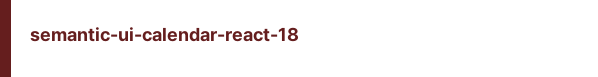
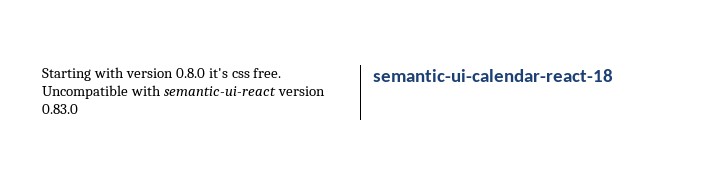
(30, 34) none -> [42,67,282,81] [42,85,325,99] [42,104,78,114] Starting with version 0.8.0 it's css free. Uncompatible with semantic-ui-react version 0.83.0 //

